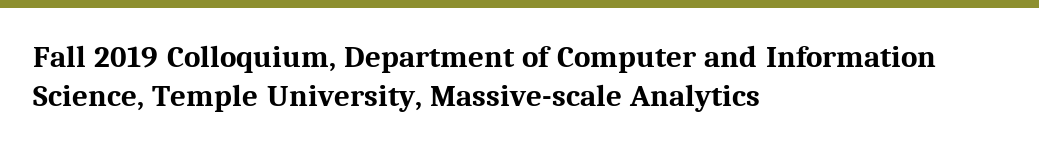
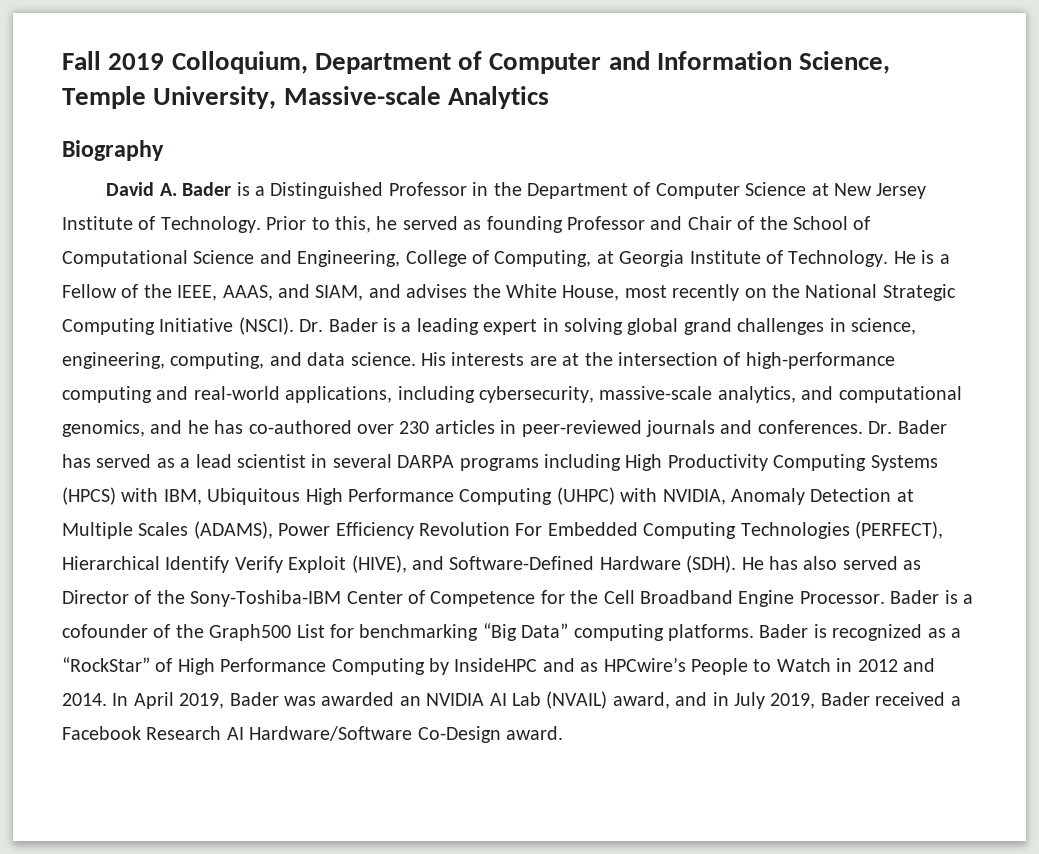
(761, 98) none -> [62,140,164,161] [106,182,927,199] [62,216,871,233] [62,250,950,267] [62,284,956,301] [62,317,916,335] [62,352,895,369] [62,386,962,403] [62,420,947,437] [62,454,938,471] [62,487,914,505] [62,521,943,539] [62,555,922,573] [62,590,973,607] [62,623,961,641] [62,657,935,675] [62,691,961,709] [62,726,563,743] // Biography // David A. Bader is a Distinguished Professor in the Department of Computer Science at New Jersey Institute of Technology. Prior to this, he served as founding Professor and Chair of the School of Computational Science and Engineering, College of Computing, at Georgia Institute of Technology. He is a Fellow of the IEEE, AAAS, and SIAM, and advises the White House, most recently on the National Strategic Computing Initiative (NSCI). Dr. Bader is a leading expert in solving global grand challenges in science, engineering, computing, and data science. His interests are at the intersection of high-performance computing and real-world applications, including cybersecurity, massive-scale analytics, and computational genomics, and he has co-authored over 230 articles in peer-reviewed journals and conferences. Dr. Bader has served as a lead scientist in several DARPA programs including High Productivity Computing Systems (HPCS) with IBM, Ubiquitous High Performance Computing (UHPC) with NVIDIA, Anomaly Detection at Multiple Scales (ADAMS), Power Efficiency Revolution For Embedded Computing Technologies (PERFECT), Hierarchical Identify Verify Exploit (HIVE), and Software-Defined Hardware (SDH). He has also served as Director of the Sony-Toshiba-IBM Center of Competence for the Cell Broadband Engine Processor. Bader is a cofounder of the Graph500 List for benchmarking “Big Data” computing platforms. Bader is recognized as a “RockStar” of High Performance Computing by InsideHPC and as HPCwire’s People to Watch in 2012 and 2014. In April 2019, Bader was awarded an NVIDIA AI Lab (NVAIL) award, and in July 2019, Bader received a Facebook Research AI Hardware/Software Co-Design award.

